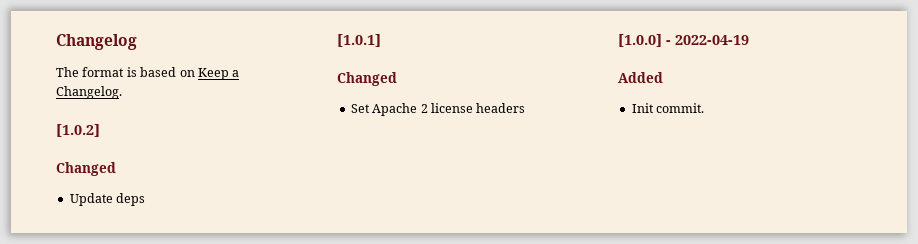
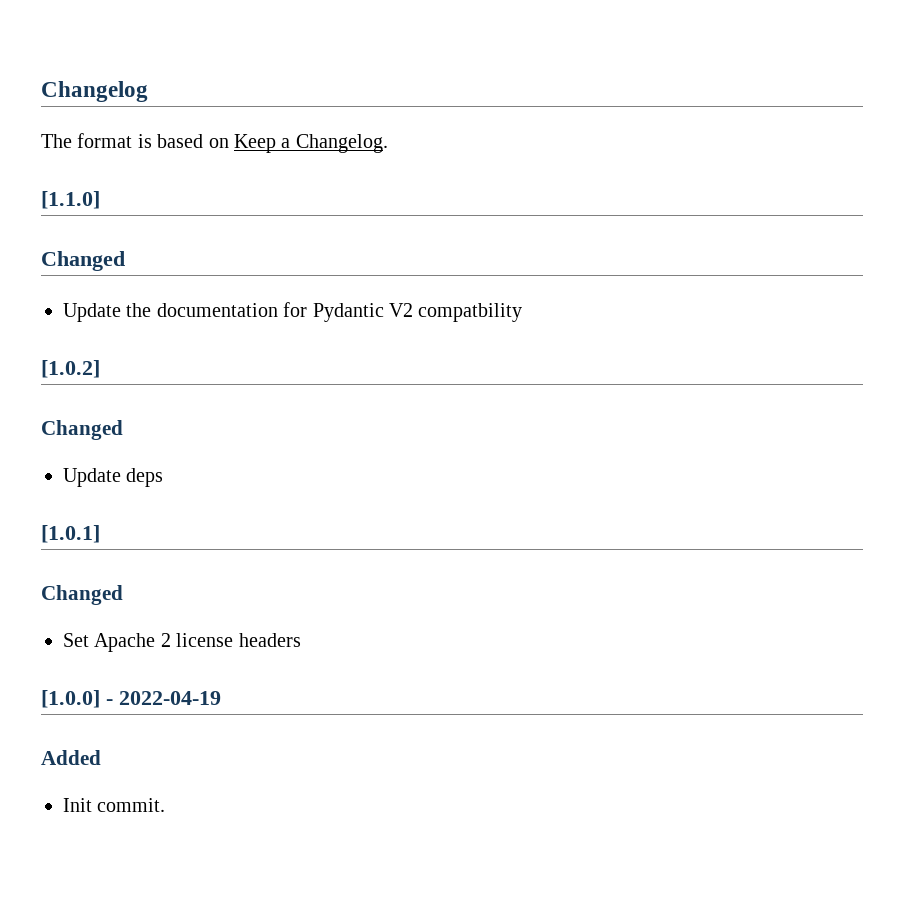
(122, 92) none -> [41,191,100,209] [41,251,125,271] [63,302,523,322] // [1.1.0] // Changed // Update the documentation for Pydantic V2 compatbility

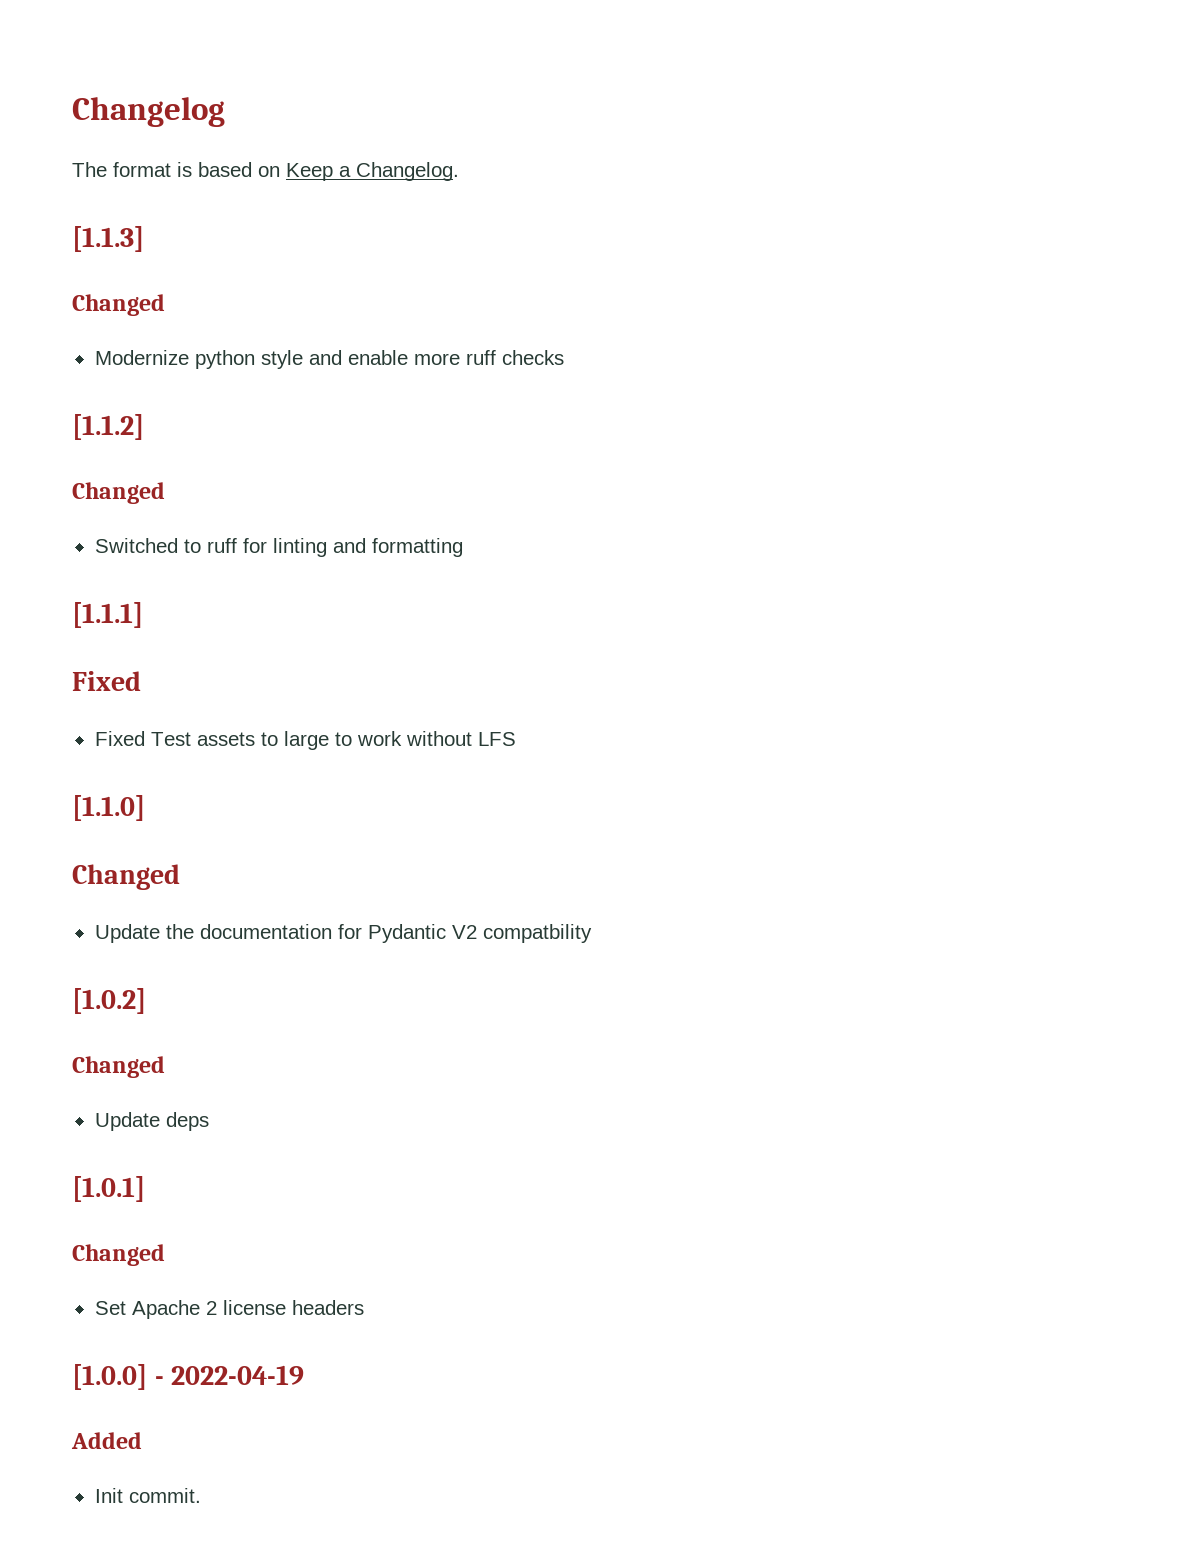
(388, 143) none -> [72,226,144,252] [72,294,165,316] [94,350,564,369] [72,414,144,440] [72,482,165,504] [94,538,463,557] [72,602,143,628] [72,671,141,691] [94,731,516,750] // [1.1.3] // Changed // Modernize python style and enable more ruff checks // [1.1.2] // Changed // Switched to ruff for linting and formatting // [1.1.1] // Fixed // Fixed Test assets to large to work without LFS

